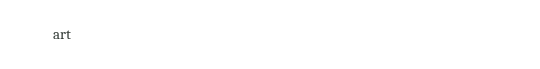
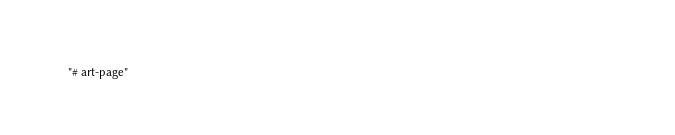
[53,30,71,39] art -> [68,68,129,79] "# art-page"

